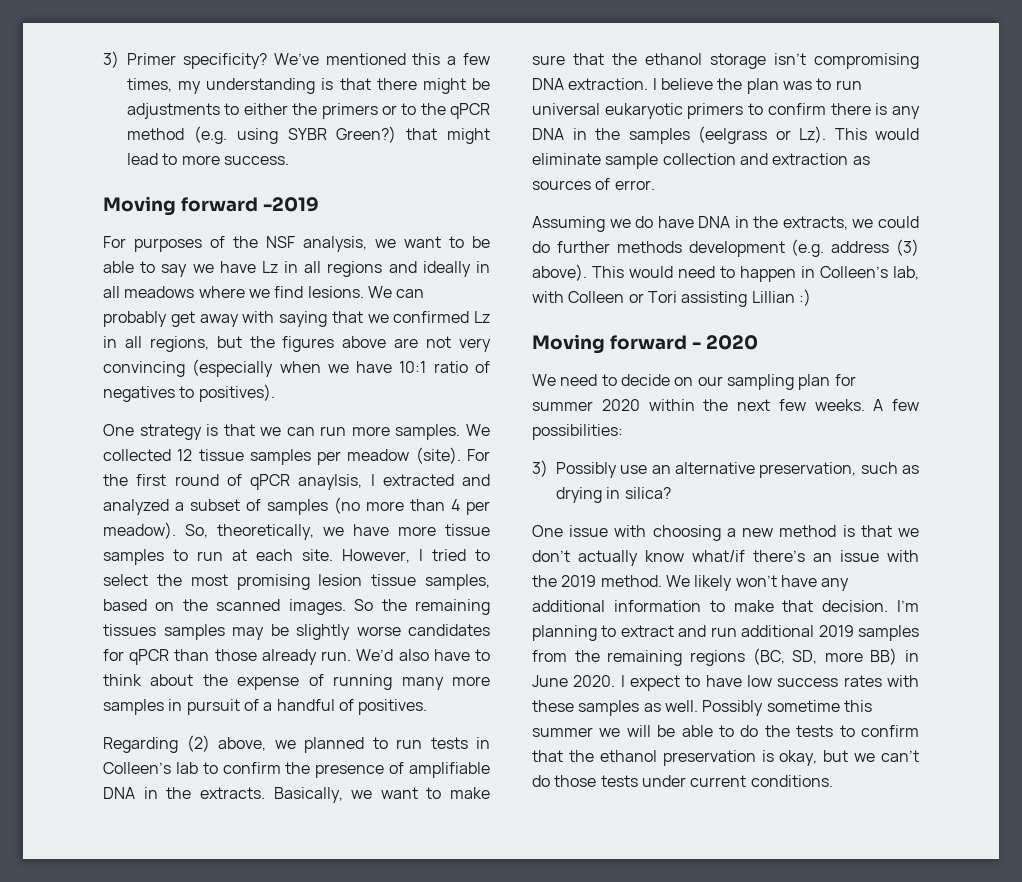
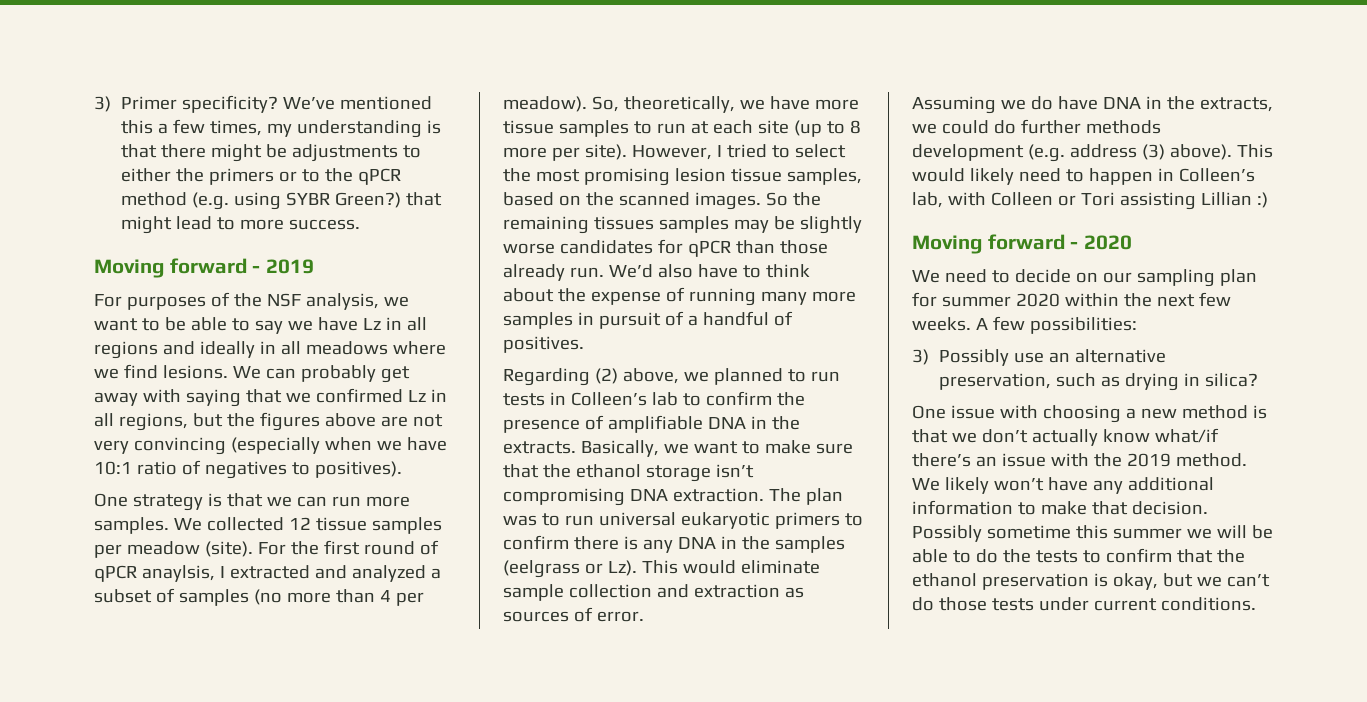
[262,197,319,212] -2019 -> [252,259,314,274] - 2019
[302,549,333,561] site. -> [757,120,861,137] [503,144,627,161] site (up to 8 more per site).
[652,78,743,90] I believe the -> [768,488,801,502] The
(673, 272) none -> [969,168,1014,185] likely
[897,600,919,612] [532,625,919,641] [532,648,919,666] [532,675,919,691] [532,700,698,716] I’m planning to extract and run additional 2019 samples from the remaining regions (BC, SD, more BB) in June 2020. I expect to have low success rates with these samples as well. -> (1208, 508) none

